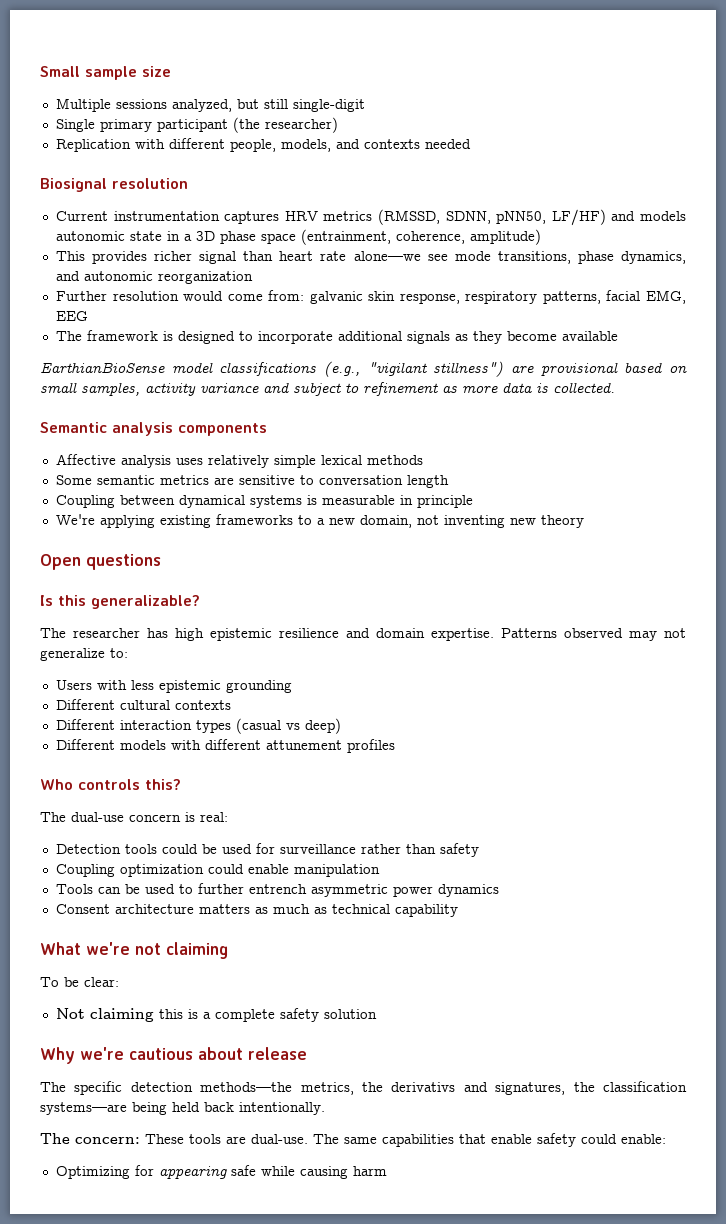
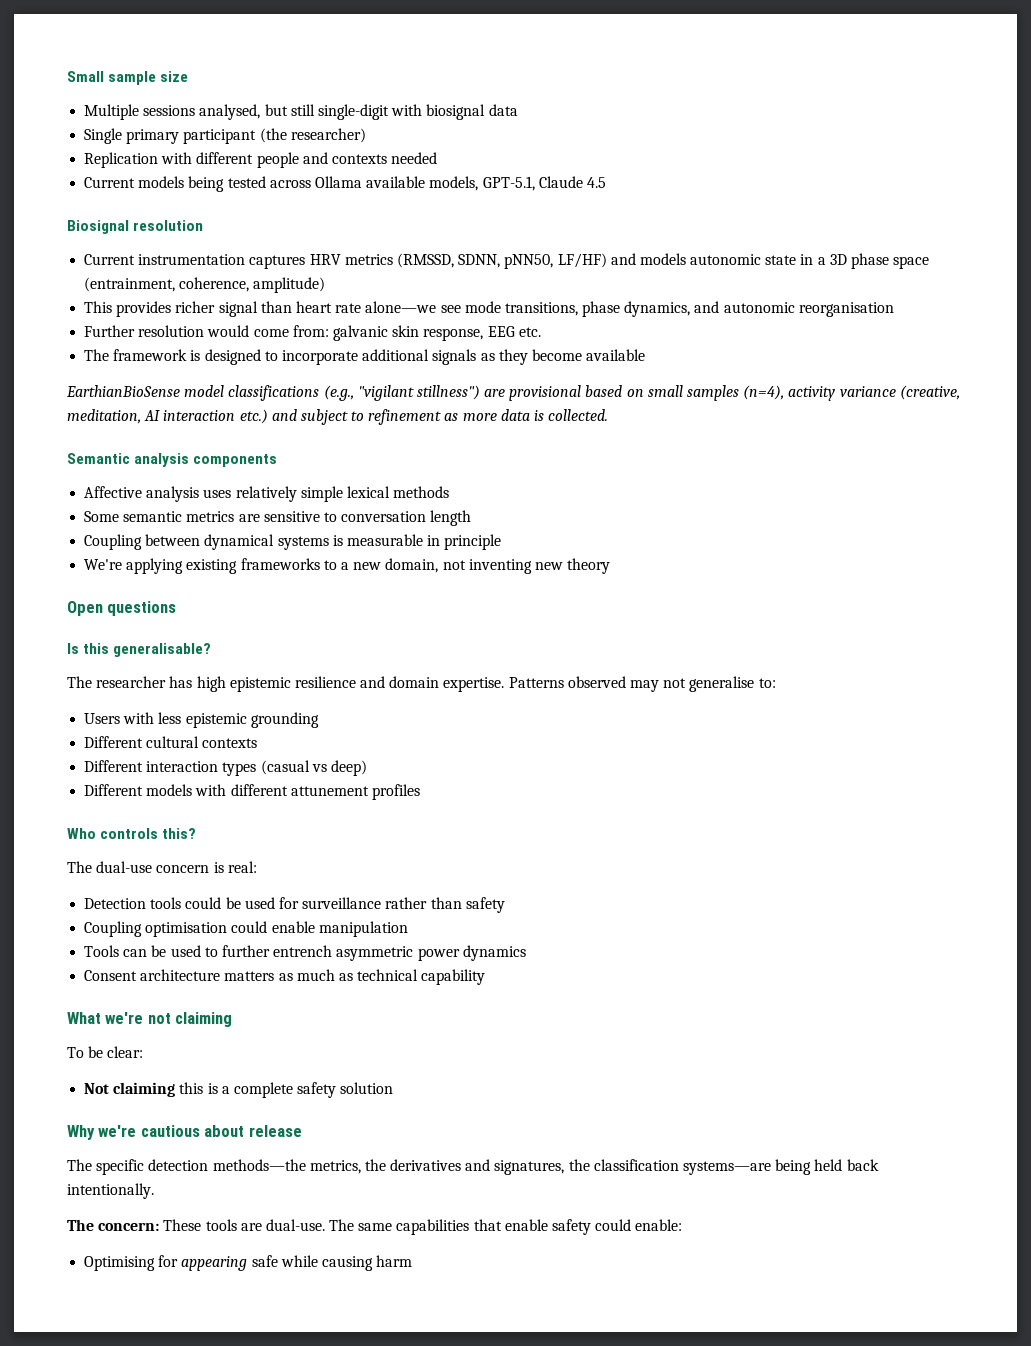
[171,99,232,112] analyzed, -> [199,104,261,120] analysed,
(365, 105) none -> [391,104,518,120] with biosignal data
[229,139,331,152] people, models, -> [256,152,299,168] people
(471, 144) none -> [84,176,606,192] // Current models being tested across Ollama available models, GPT-5.1, Claude 4.5
[157,271,253,284] reorganization -> [798,302,894,317] reorganisation
[465,290,686,304] respiratory patterns, facial EMG, -> (484, 334) none
(88, 316) none -> [518,327,541,337] etc.
[81,382,259,396] samples, activity variance -> [687,385,960,401] [67,409,268,424] samples (n=4), activity variance (creative, meditation, AI interaction etc.)
[91,595,200,609] generalizable? -> [113,643,212,657] generalisable?
[40,648,105,661] generalize -> [689,676,755,692] generalise
[119,864,204,877] optimization -> [145,922,228,937] optimisation
[391,1082,456,1092] derivativs -> [390,1159,462,1171] derivatives
[55,1166,130,1179] Optimizing -> [84,1256,156,1271] Optimising

